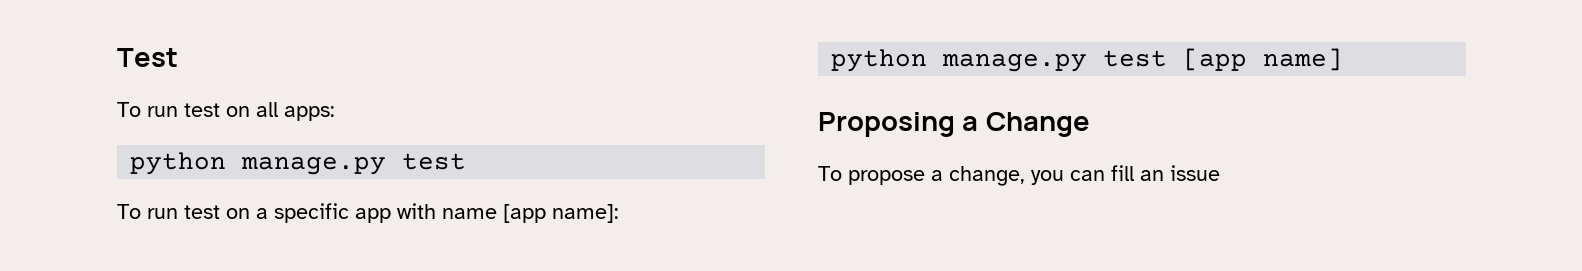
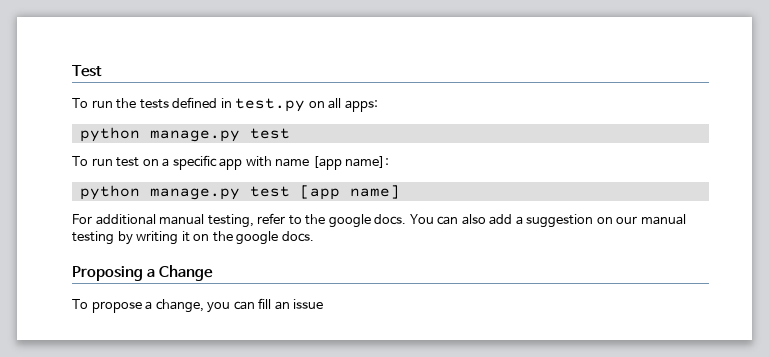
[184,103,220,117] test -> [116,97,306,112] the tests defined in test.py
(1344, 59) none -> [72,213,686,228] [72,231,314,245] // For additional manual testing, refer to the google docs. You can also add a suggestion on our manual testing by writing it on the google docs.

